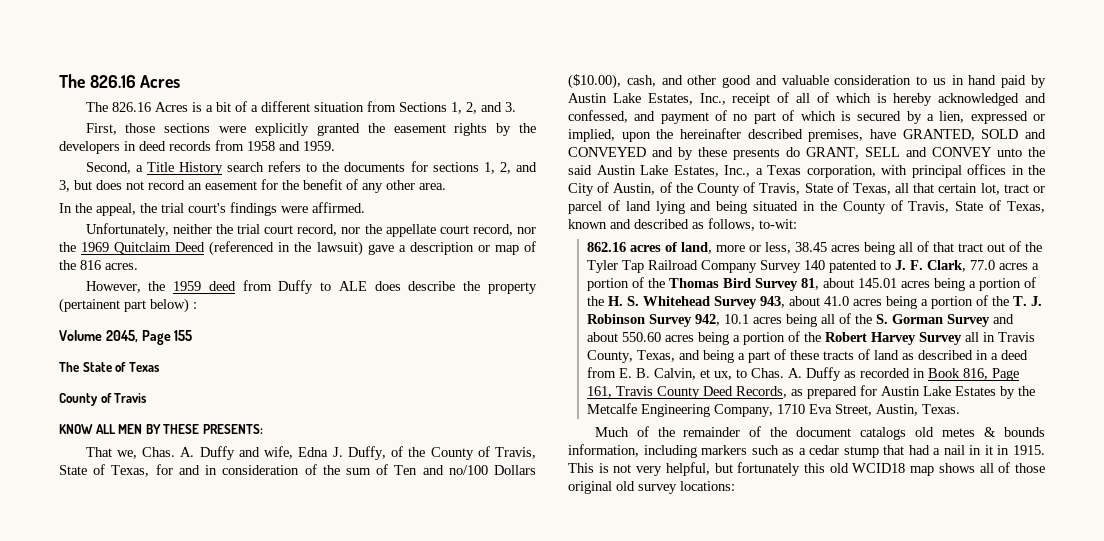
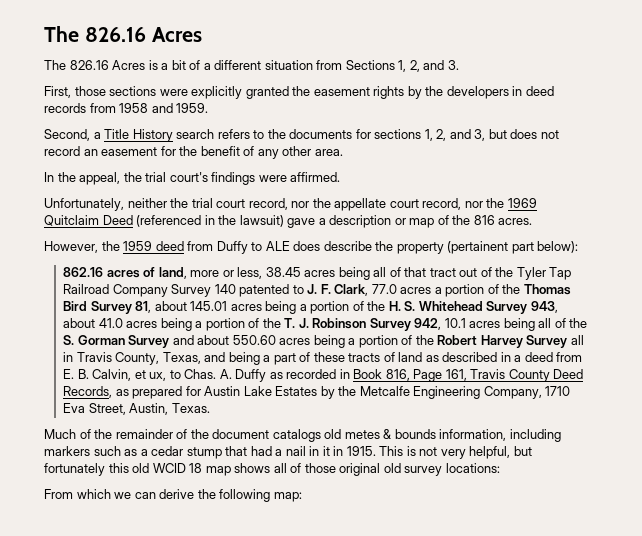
[150,298,197,313] [59,330,193,345] [59,362,160,372] [59,393,148,406] [59,424,263,434] [85,446,536,460] [59,464,536,477] [568,74,1046,89] [568,92,1046,106] [568,110,1045,124] [568,128,1046,142] [568,147,1045,160] [568,164,1045,178] [568,182,1045,196] [568,200,1045,214] [568,218,797,231] below) : // Volume 2045, Page 155 // The State of Texas // County of Travis // KNOW ALL MEN BY THESE PRESENTS: // That we, Chas. A. Duffy and wife, Edna J. Duffy, of the County of Travis, State of Texas, for and in consideration of the sum of Ten and no/100 Dollars ($10.00), cash, and other good and valuable consideration to us in hand paid by Austin Lake Estates, Inc., receipt of all of which is hereby acknowledged and confessed, and payment of no part of which is secured by a lien, expressed or implied, upon the hereinafter described premises, have GRANTED, SOLD and CONVEYED and by these presents do GRANT, SELL and CONVEY unto the said Austin Lake Estates, Inc., a Texas corporation, with principal offices in the City of Austin, of the County of Travis, State of Texas, all that certain lot, tract or parcel of land lying and being situated in the County of Travis, State of Texas, known and described as follows, to-wit: -> [537,241,579,253] below):
[852,463,906,473] WCID18 -> [152,463,203,473] WCID 18
(735, 486) none -> [44,489,302,502] // From which we can derive the following map:

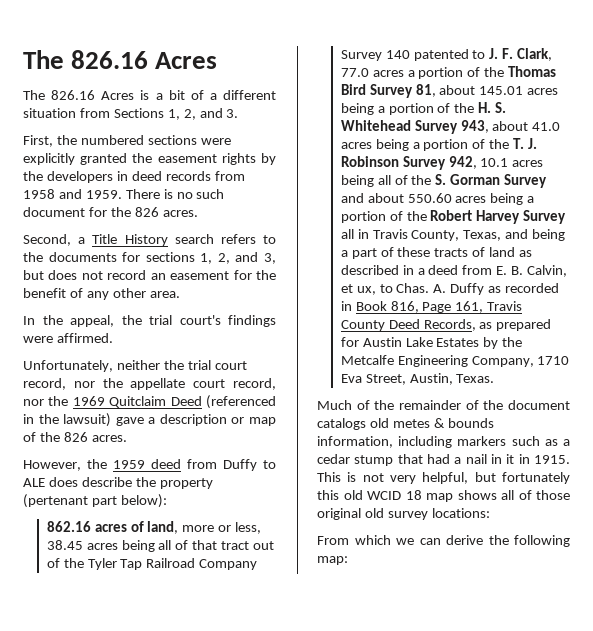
[74,86,106,96] those -> [56,135,144,145] the numbered
(209, 108) none -> [125,189,225,199] [23,207,198,217] There is no such document for the 826 acres.
[473,215,495,225] 816 -> [63,432,88,442] 826
[447,241,509,254] (pertainent -> [23,494,88,508] (pertenant

